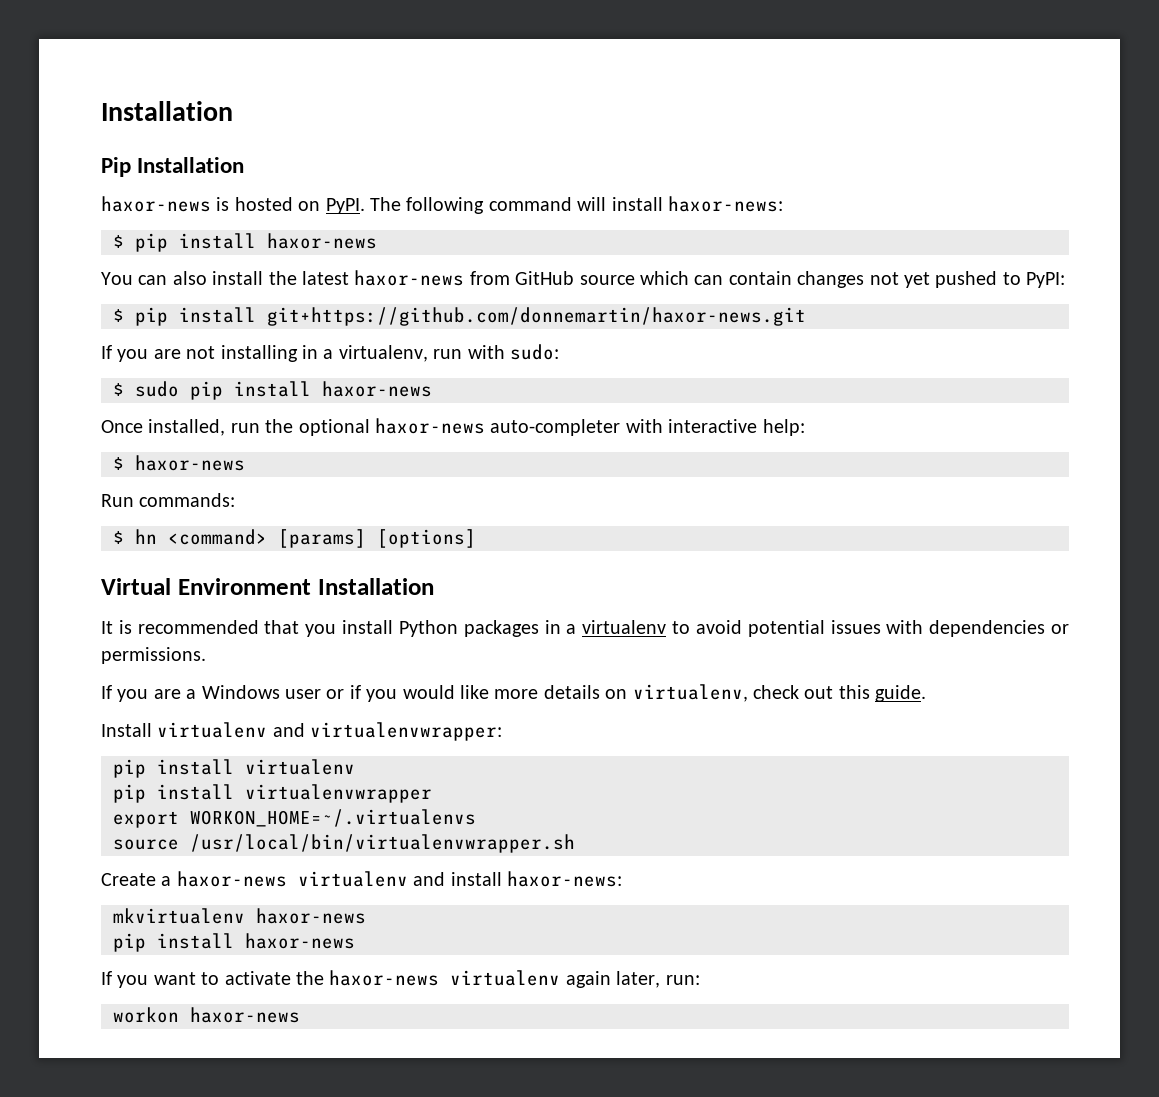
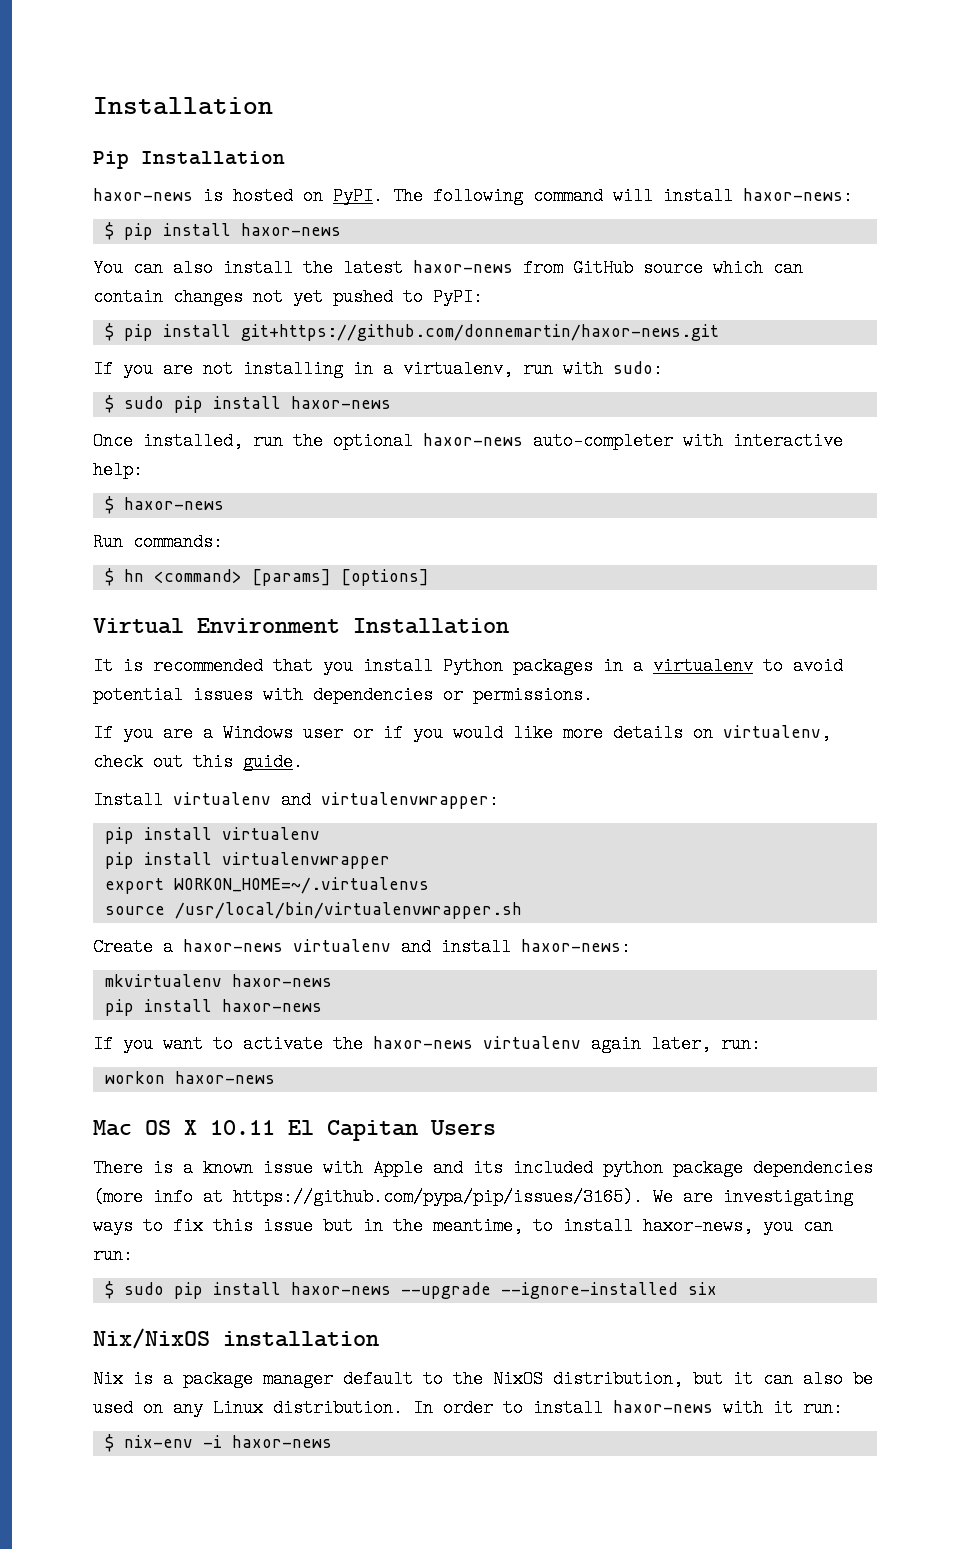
(300, 1015) none -> [93,1120,496,1141] [93,1159,873,1177] [93,1188,853,1206] [93,1217,833,1235] [93,1246,133,1264] [104,1281,717,1299] [93,1328,379,1349] [93,1370,873,1388] [93,1399,843,1417] [104,1434,332,1452] // Mac OS X 10.11 El Capitan Users // There is a known issue with Apple and its included python package dependencies (more info at https://github.com/pypa/pip/issues/3165). We are investigating ways to fix this issue but in the meantime, to install haxor-news, you can run: // $ sudo pip install haxor-news --upgrade --ignore-installed six // Nix/NixOS installation // Nix is a package manager default to the NixOS distribution, but it can also be used on any Linux distribution. In order to install haxor-news with it run: // $ nix-env -i haxor-news

